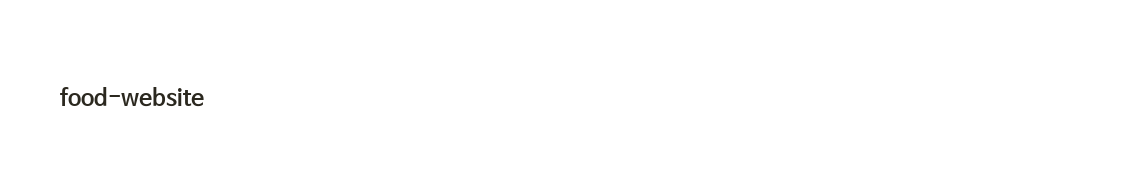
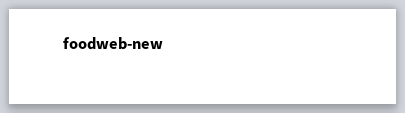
[60,87,204,107] food-website -> [63,37,163,50] foodweb-new

